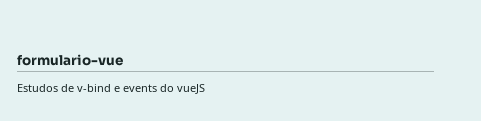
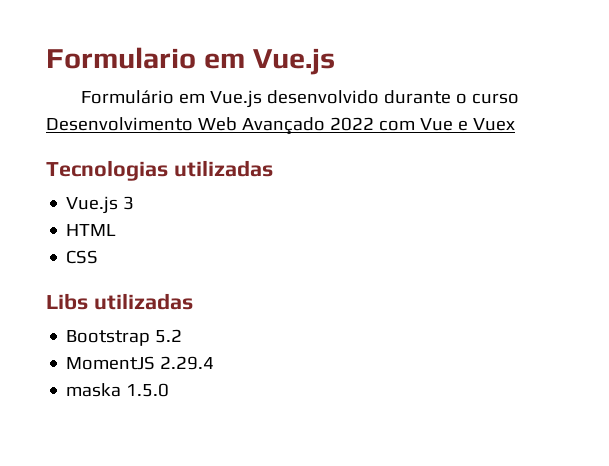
[17,54,123,66] [17,84,205,94] formulario-vue // Estudos de v-bind e events do vueJS -> [46,47,335,75] [81,90,520,108] [46,117,515,135] [46,160,273,181] [66,196,135,214] [66,224,117,236] [66,250,99,264] [46,293,193,310] [66,329,183,346] [66,356,215,370] [66,383,170,397] Formulario em Vue.js // Formulário em Vue.js desenvolvido durante o curso Desenvolvimento Web Avançado 2022 com Vue e Vuex // Tecnologias utilizadas // Vue.js 3 // HTML // CSS // Libs utilizadas // Bootstrap 5.2 // MomentJS 2.29.4 // maska 1.5.0

